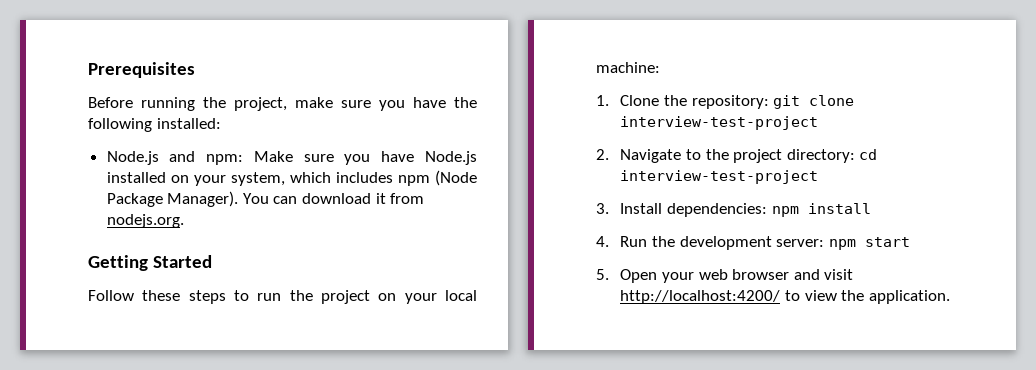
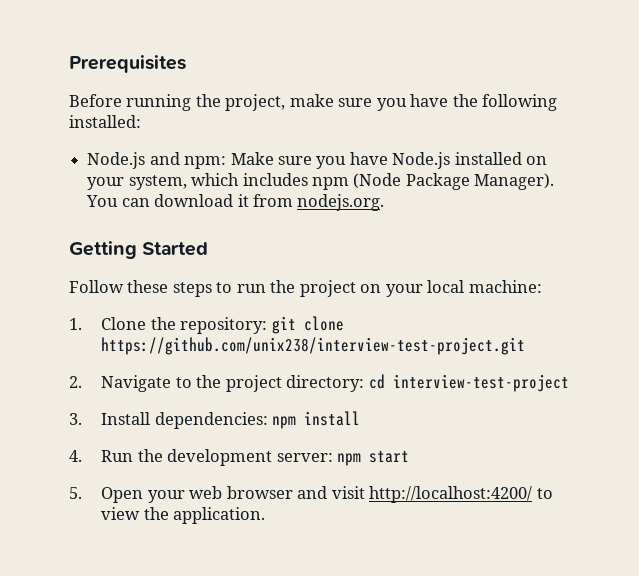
[620,116,819,130] interview-test-project -> [101,337,526,355] https://github.com/unix238/interview-test-project.git

